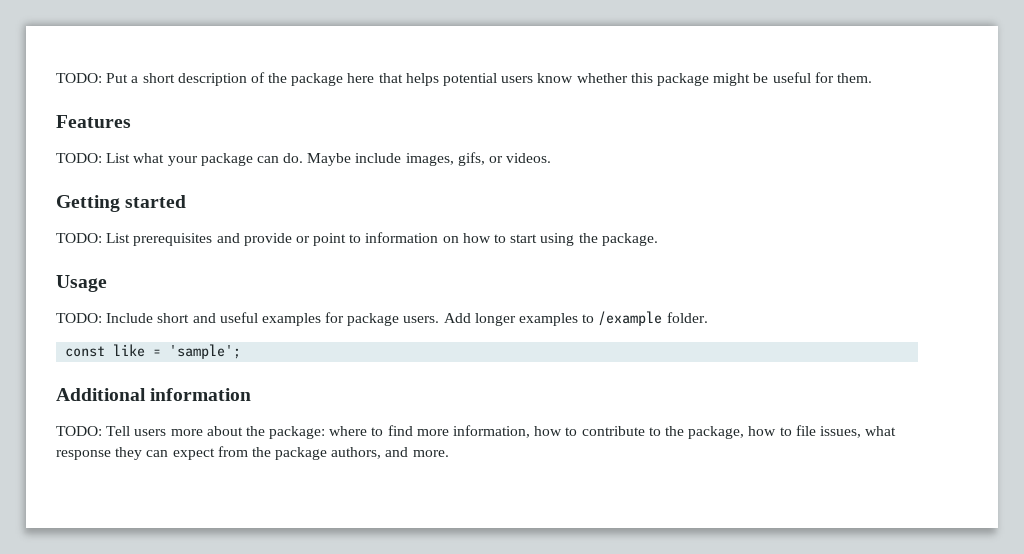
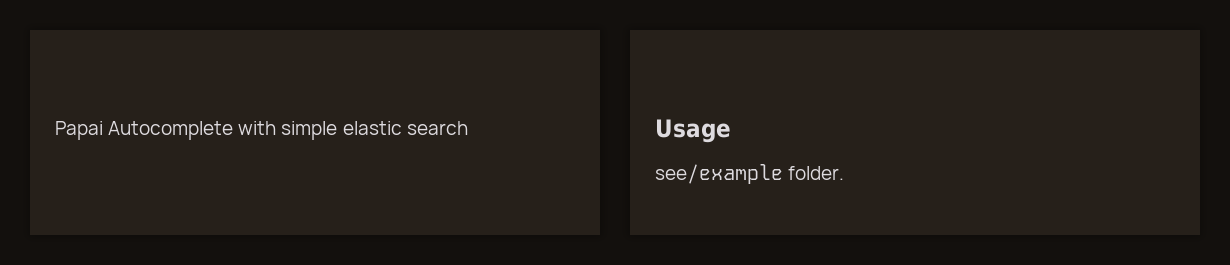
[56,72,872,86] [56,115,131,128] [56,152,552,166] [56,195,187,212] [56,232,658,246] [56,275,107,292] [56,311,708,326] [65,344,242,359] [56,388,252,401] [56,425,897,439] [56,446,449,460] TODO: Put a short description of the package here that helps potential users know whether this package might be useful for them. // Features // TODO: List what your package can do. Maybe include images, gifs, or videos. // Getting started // TODO: List prerequisites and provide or point to information on how to start using the package. // Usage // TODO: Include short and useful examples for package users. Add longer examples to /example folder. // const like = 'sample'; // Additional information // TODO: Tell users more about the package: where to find more information, how to contribute to the package, how to file issues, what response they can expect from the package authors, and more. -> [55,121,468,140] [655,119,731,143] [655,164,845,184] Papai Autocomplete with simple elastic search // Usage // see/example folder.

